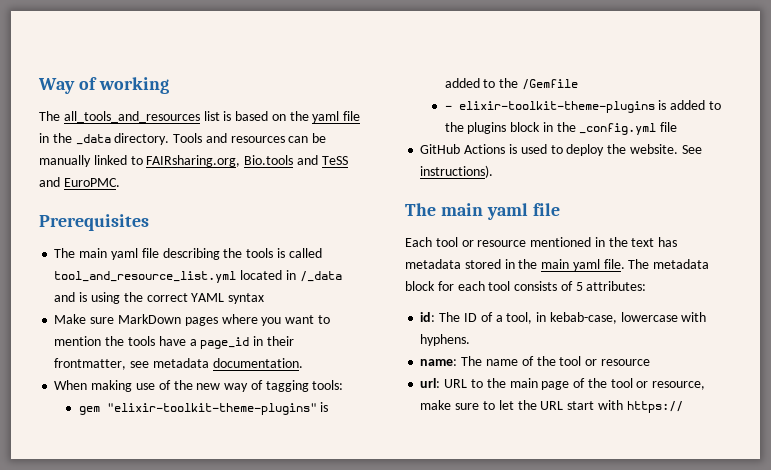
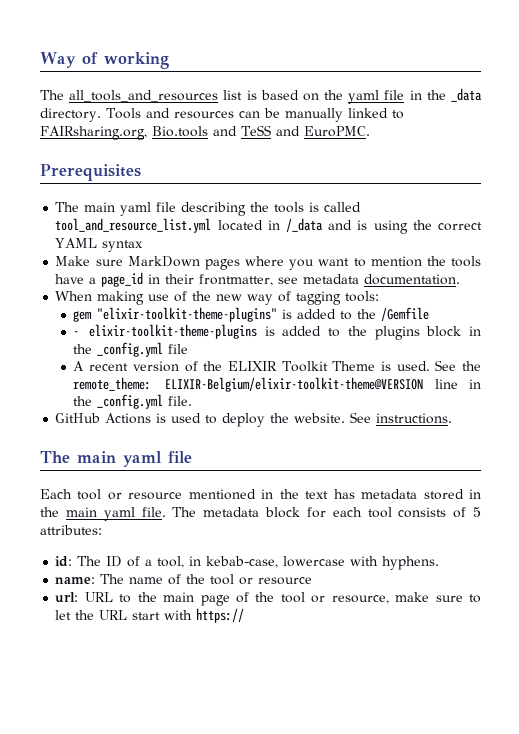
(678, 127) none -> [73,360,481,372] [73,377,481,392] [73,394,193,409] // A recent version of the ELIXIR Toolkit Theme is used. See the remote_theme: ELIXIR-Belgium/elixir-toolkit-theme@VERSION line in the _config.yml file.
[420,165,494,178] instructions). -> [376,413,453,424] instructions.

